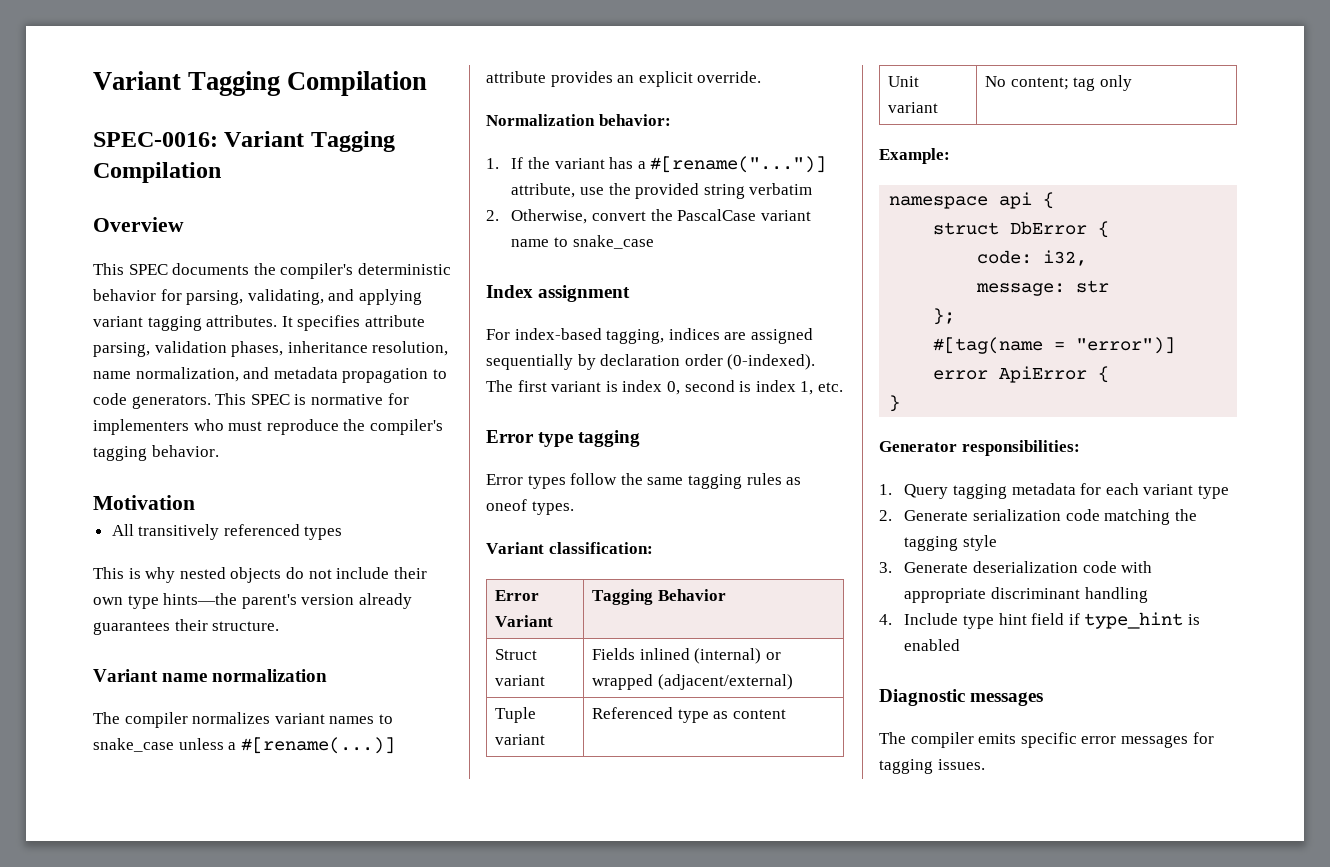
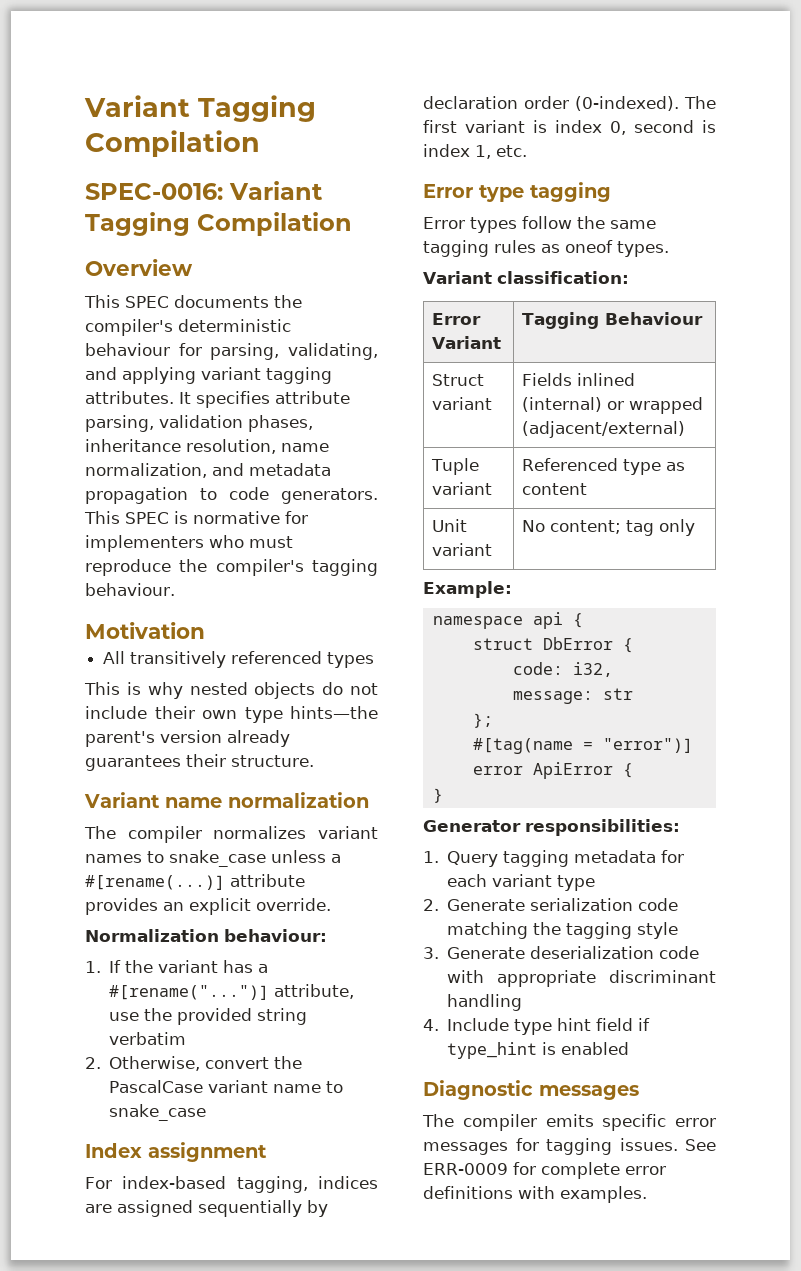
[93,289,156,301] behavior -> [85,343,170,356] behaviour
[151,445,219,457] behavior. -> [85,583,175,596] behaviour.
[598,114,671,126] behavior: -> [224,929,327,942] behaviour:
[657,589,726,601] Behavior -> [604,312,703,325] Behaviour
(985, 764) none -> [685,1139,716,1151] [423,1162,666,1179] [423,1186,647,1203] See ERR-0009 for complete error definitions with examples.

